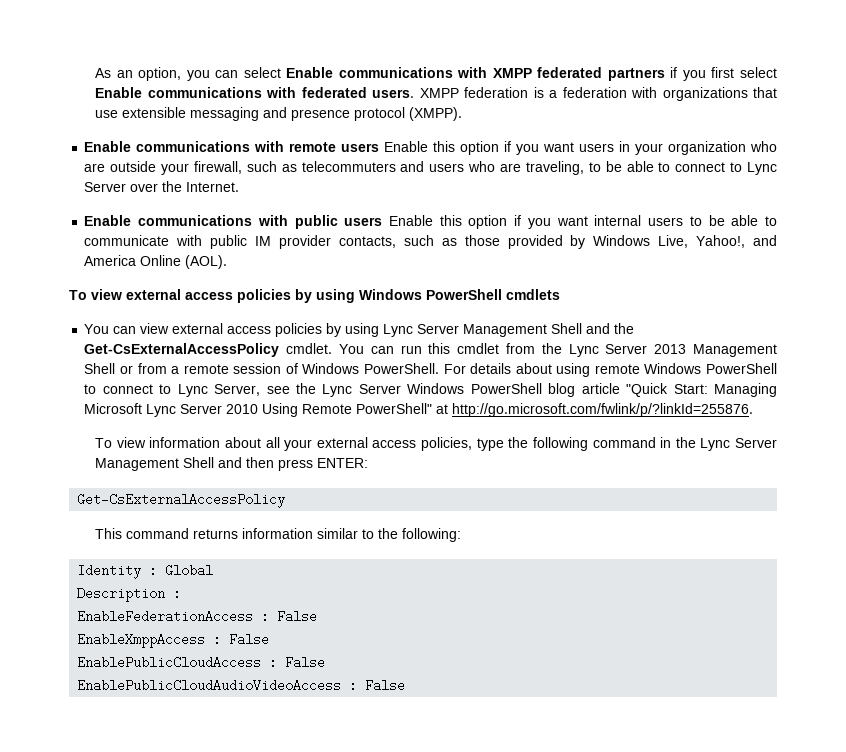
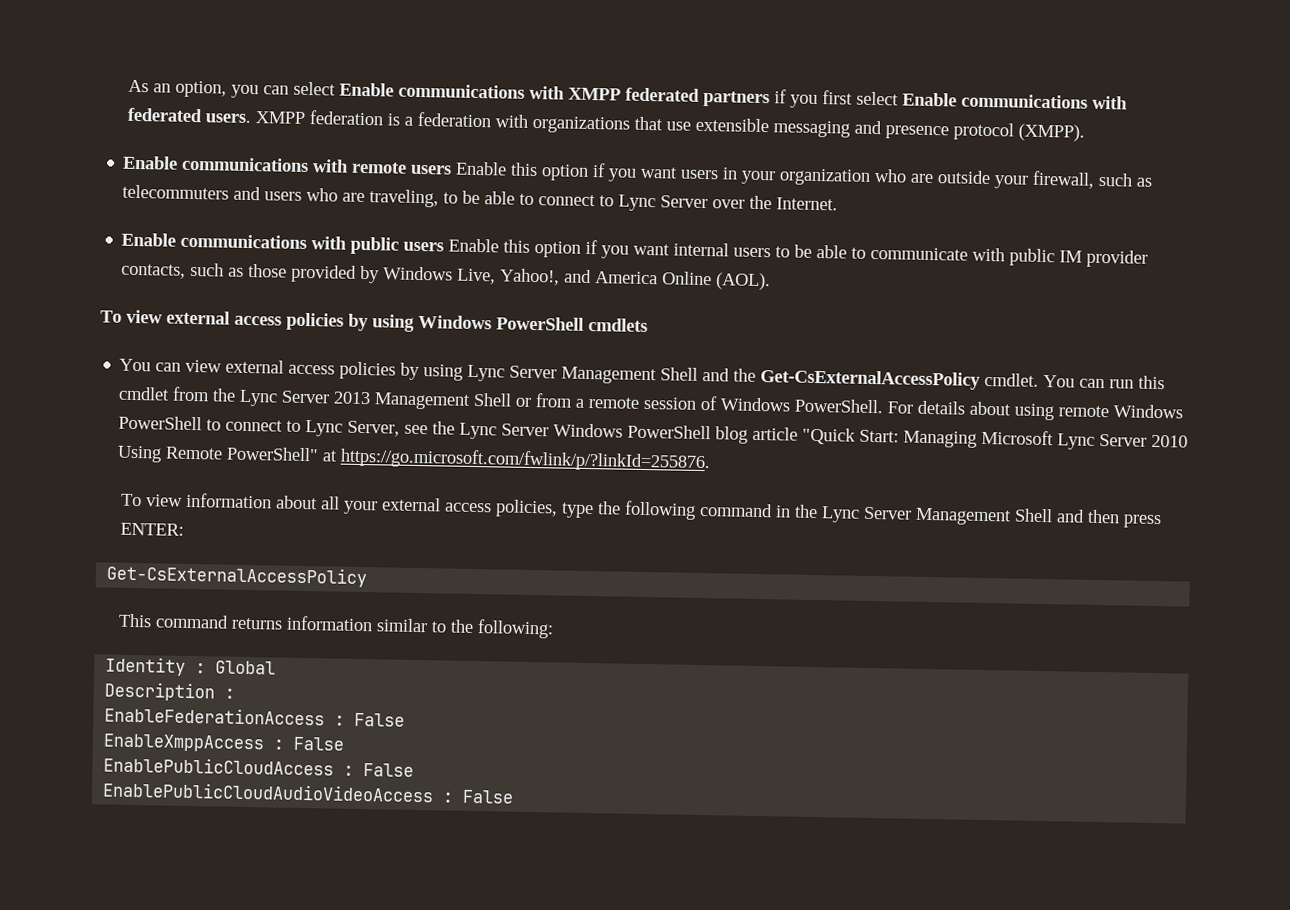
[452,403,754,417] http://go.microsoft.com/fwlink/p/?linkId=255876. -> [340,447,712,473] https://go.microsoft.com/fwlink/p/?linkId=255876.

